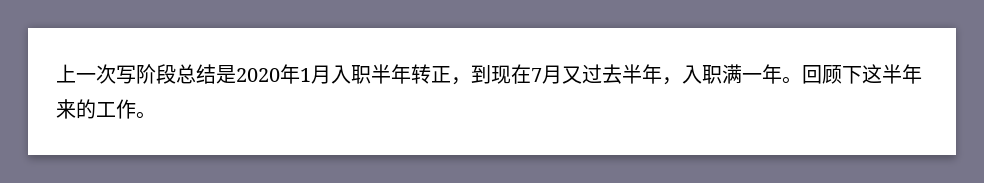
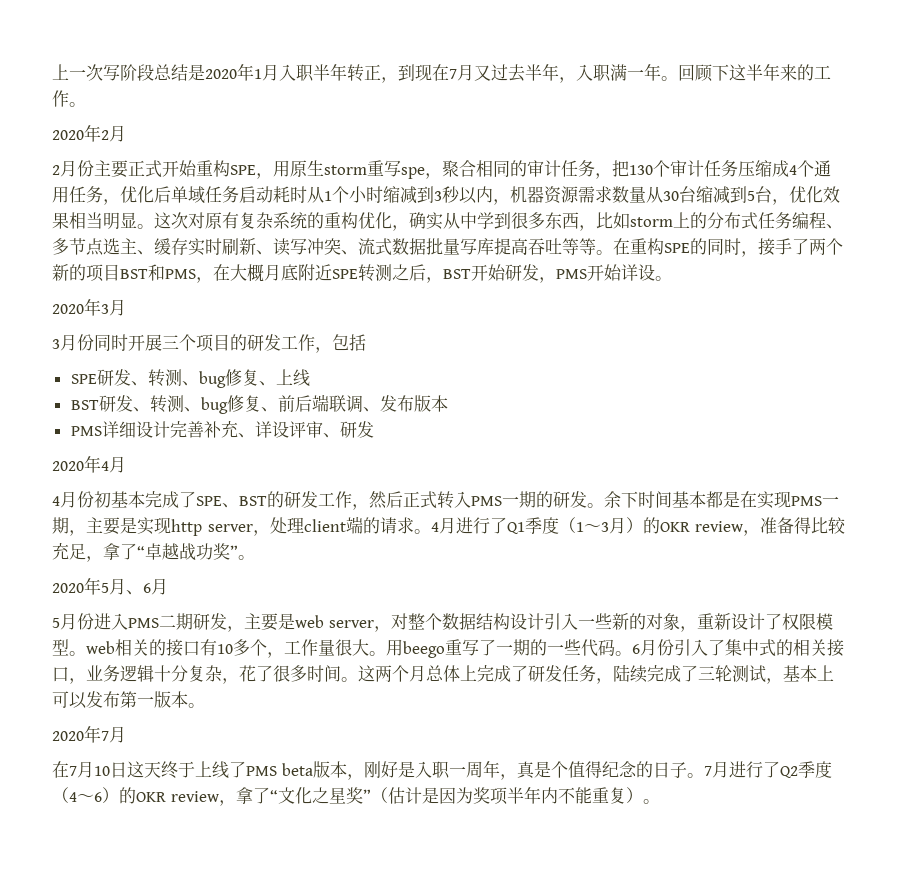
(156, 115) none -> [52,124,126,142] [52,160,831,179] [52,186,840,205] [52,212,843,231] [52,238,843,257] [52,264,672,283] [52,298,126,316] [52,334,366,353] [70,369,310,388] [70,394,448,414] [70,420,374,438] [52,455,126,473] [52,491,839,510] [52,516,846,536] [52,542,255,562] [52,577,168,595] [52,613,833,632] [52,639,844,658] [52,664,834,684] [52,691,205,709] [52,725,126,743] [52,760,832,780] [52,786,660,806] // 2020年2月 // 2月份主要正式开始重构SPE，用原生storm重写spe，聚合相同的审计任务，把130个审计任务压缩成4个通用任务，优化后单域任务启动耗时从1个小时缩减到3秒以内，机器资源需求数量从30台缩减到5台，优化效果相当明显。这次对原有复杂系统的重构优化，确实从中学到很多东西，比如storm上的分布式任务编程、多节点选主、缓存实时刷新、读写冲突、流式数据批量写库提高吞吐等等。在重构SPE的同时，接手了两个新的项目BST和PMS，在大概月底附近SPE转测之后，BST开始研发，PMS开始详设。 // 2020年3月 // 3月份同时开展三个项目的研发工作，包括 // SPE研发、转测、bug修复、上线 // BST研发、转测、bug修复、前后端联调、发布版本 // PMS详细设计完善补充、详设评审、研发 // 2020年4月 // 4月份初基本完成了SPE、BST的研发工作，然后正式转入PMS一期的研发。余下时间基本都是在实现PMS一期，主要是实现http server，处理client端的请求。4月进行了Q1季度（1～3月）的OKR review，准备得比较充足，拿了“卓越战功奖”。 // 2020年5月、6月 // 5月份进入PMS二期研发，主要是web server，对整个数据结构设计引入一些新的对象，重新设计了权限模型。web相关的接口有10多个，工作量很大。用beego重写了一期的一些代码。6月份引入了集中式的相关接口，业务逻辑十分复杂，花了很多时间。这两个月总体上完成了研发任务，陆续完成了三轮测试，基本上可以发布第一版本。 // 2020年7月 // 在7月10日这天终于上线了PMS beta版本，刚好是入职一周年，真是个值得纪念的日子。7月进行了Q2季度（4～6）的OKR review，拿了“文化之星奖”（估计是因为奖项半年内不能重复）。

